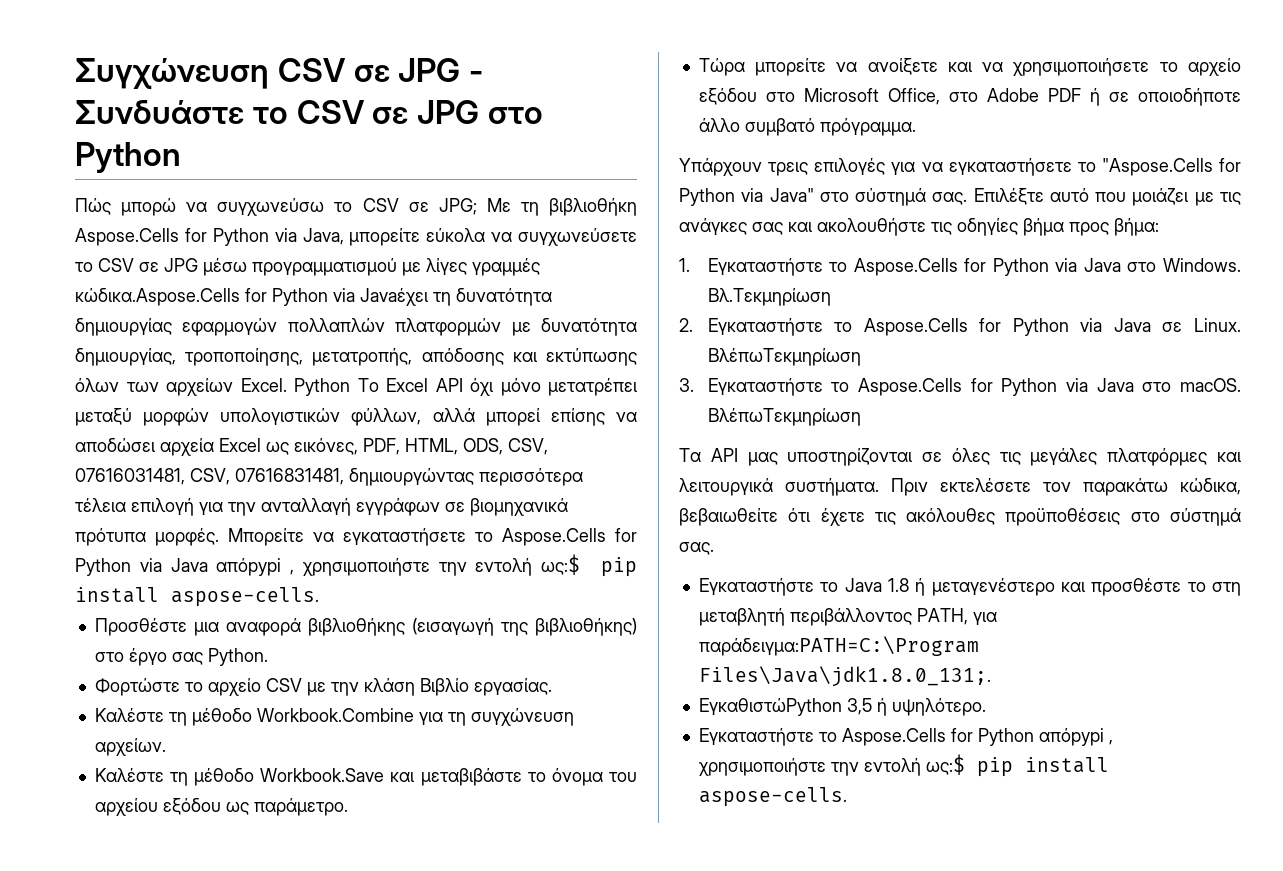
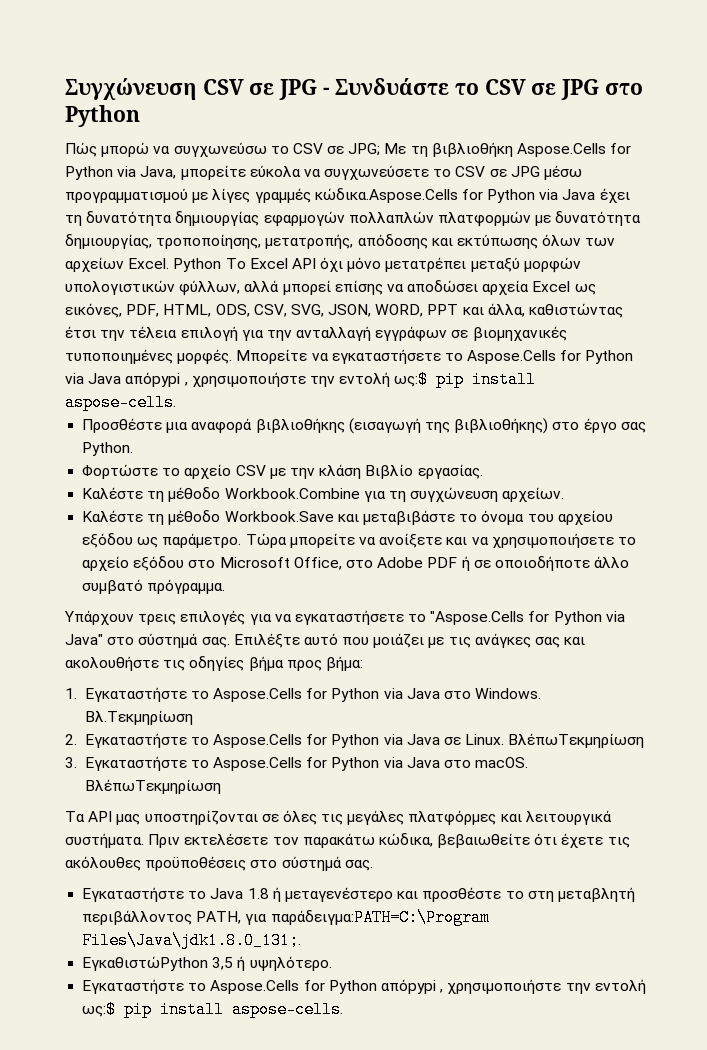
[360,288,428,306] Javaέχει -> [562,188,630,203] Java έχει
[75,468,583,486] 07616031481, CSV, 07616831481, δημιουργώντας περισσότερα -> [290,303,624,318] [65,326,126,341] SVG, JSON, WORD, PPT και άλλα, καθιστώντας έτσι την
[470,498,568,516] [75,528,146,546] βιομηχανικά πρότυπα -> [472,326,567,341] [65,349,173,364] βιομηχανικές τυποποιημένες
(348, 807) // -> (242, 540) none

